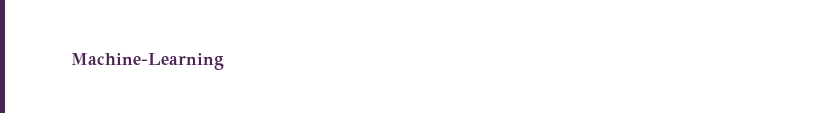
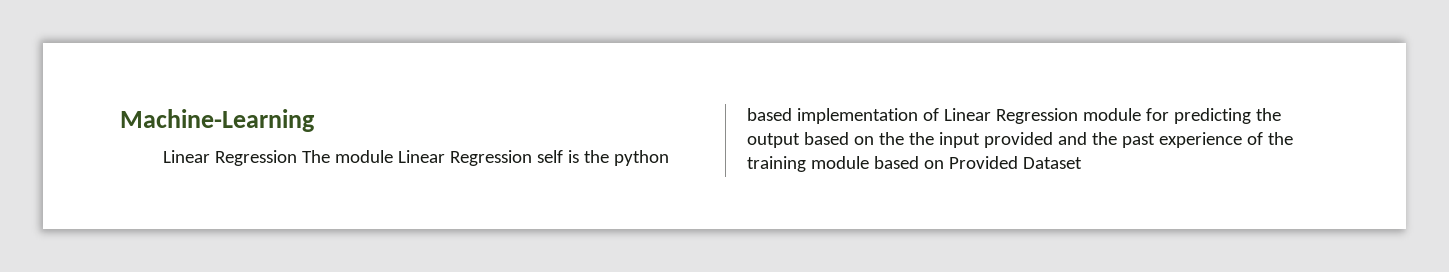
(224, 61) none -> [162,150,669,166] [747,108,1281,124] [747,132,1293,148] [747,156,1082,172] // Linear Regression The module Linear Regression self is the python based implementation of Linear Regression module for predicting the output based on the the input provided and the past experience of the training module based on Provided Dataset

